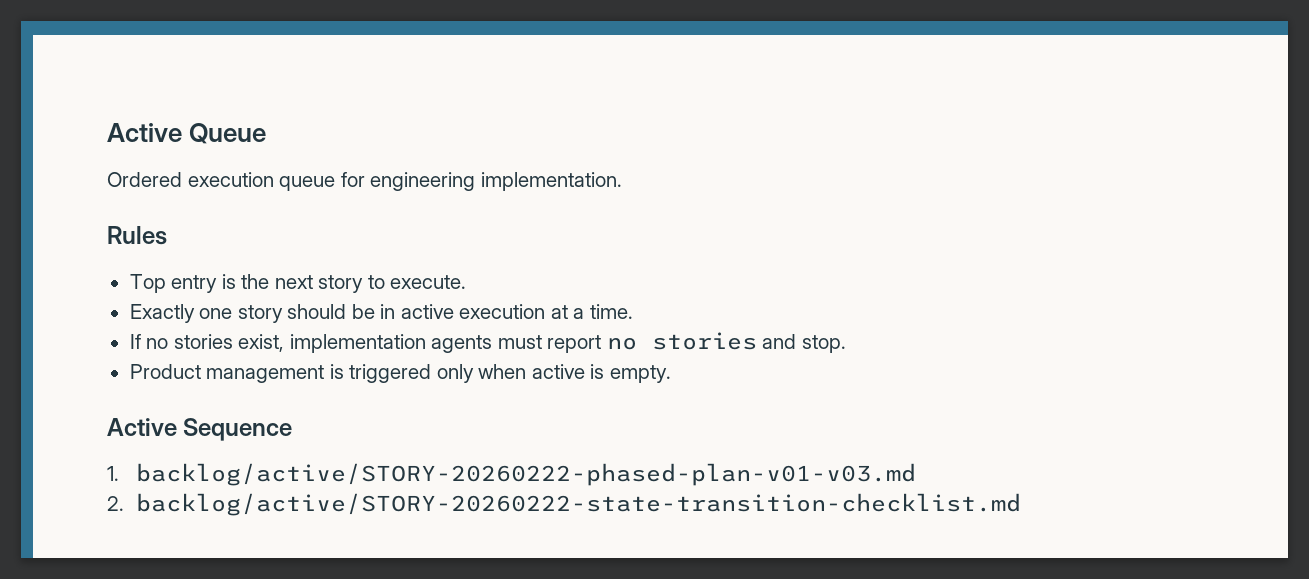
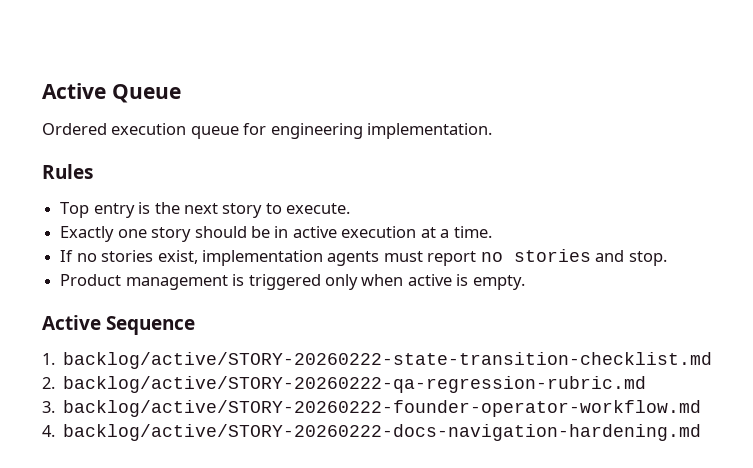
[135,463,916,486] backlog/active/STORY-20260222-phased-plan-v01-v03.md -> [63,352,713,369] backlog/active/STORY-20260222-state-transition-checklist.md
[135,493,1021,516] backlog/active/STORY-20260222-state-transition-checklist.md -> [63,376,647,393] [42,400,702,417] [42,424,702,441] backlog/active/STORY-20260222-qa-regression-rubric.md // 3. backlog/active/STORY-20260222-founder-operator-workflow.md // 4. backlog/active/STORY-20260222-docs-navigation-hardening.md

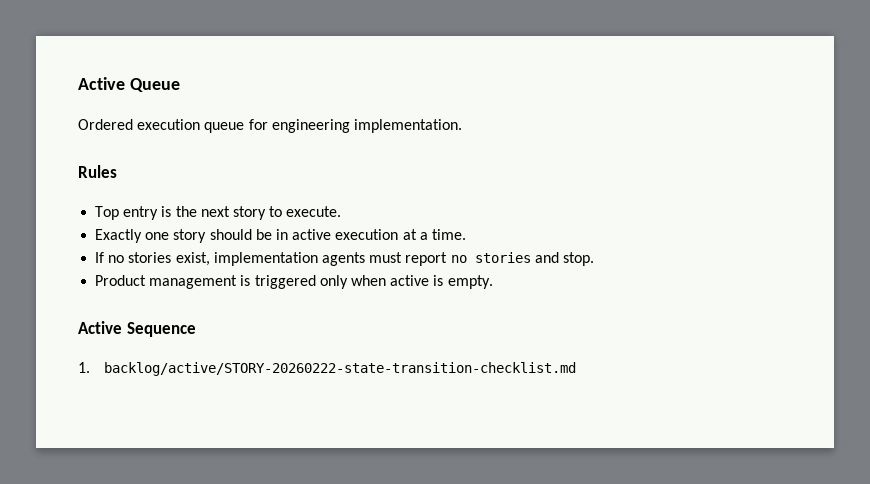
[42,376,647,393] [42,400,702,417] [42,424,702,441] // 2. backlog/active/STORY-20260222-qa-regression-rubric.md // 3. backlog/active/STORY-20260222-founder-operator-workflow.md // 4. backlog/active/STORY-20260222-docs-navigation-hardening.md -> (577, 369) none

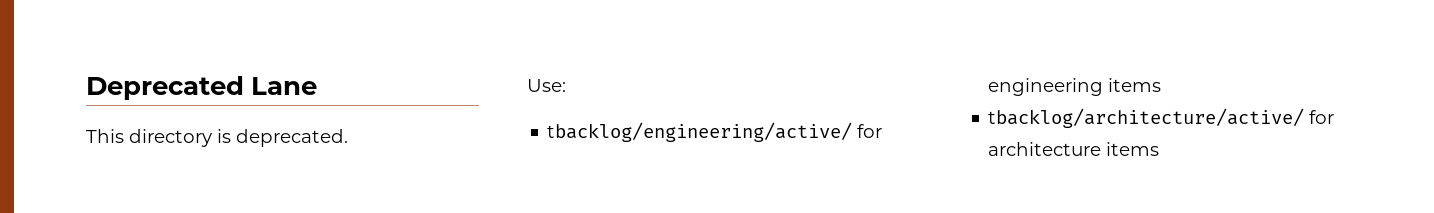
[78,77,180,92] [78,119,462,133] [78,165,117,178] [95,206,342,220] [95,229,466,243] [95,252,594,266] [95,275,493,289] [78,321,196,337] [78,362,577,376] Active Queue // Ordered execution queue for engineering implementation. // Rules // Top entry is the next story to execute. // Exactly one story should be in active execution at a time. // If no stories exist, implementation agents must report no stories and stop. // Product management is triggered only when active is empty. // Active Sequence // 1. backlog/active/STORY-20260222-state-transition-checklist.md -> [86,76,318,100] [86,129,348,147] [527,79,566,92] [547,122,883,142] [988,78,1162,96] [988,108,1335,128] [988,142,1160,156] Deprecated Lane // This directory is deprecated. // Use: // tbacklog/engineering/active/ for engineering items // tbacklog/architecture/active/ for architecture items

